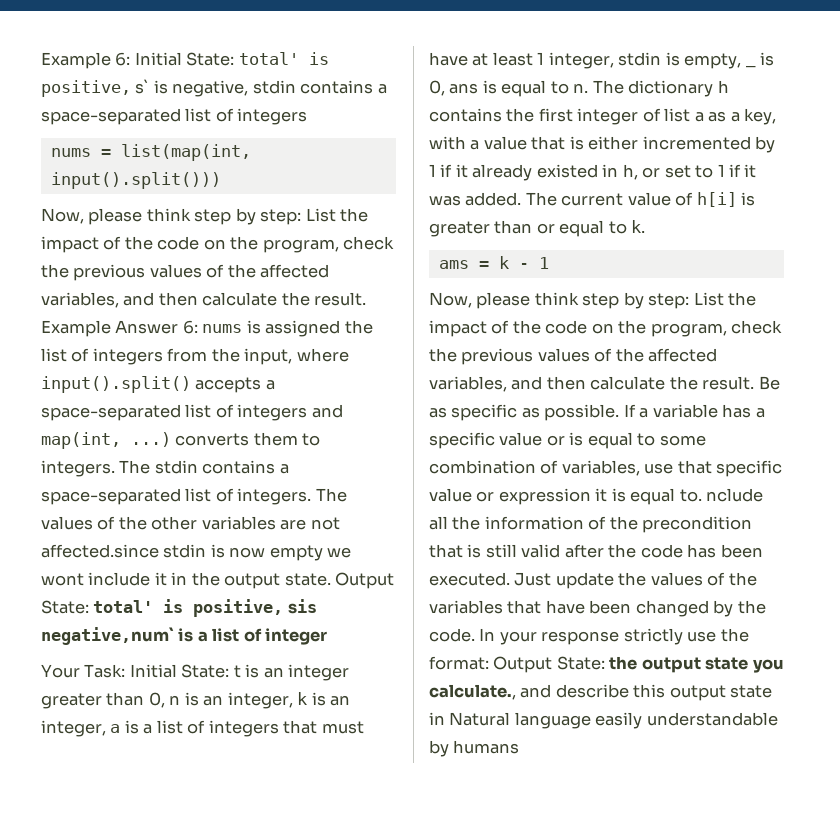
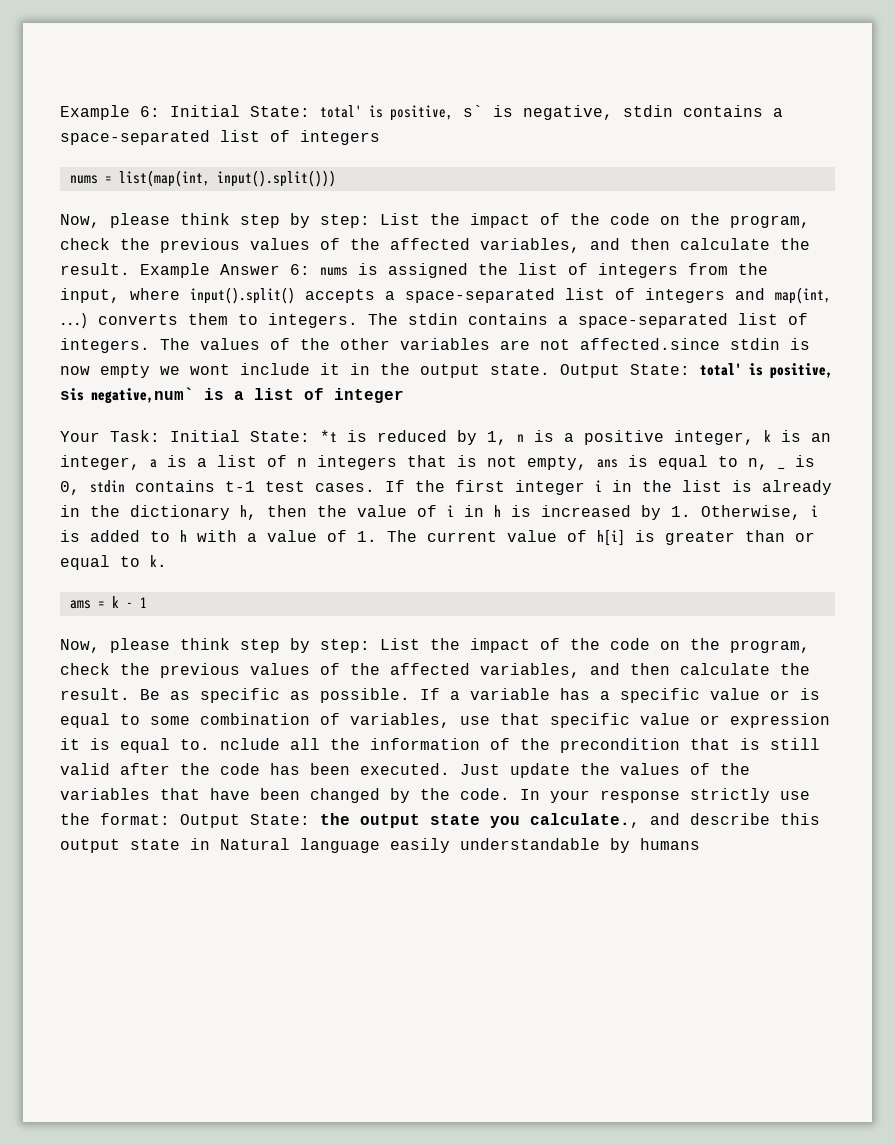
[233,664,350,681] [41,692,224,709] t is an integer greater than 0, n is an -> [320,430,664,445] *t is reduced by 1, n is a positive
(206, 727) none -> [297,458,307,467] n
[321,721,364,734] [429,52,775,69] [429,80,729,97] [429,108,777,125] [429,136,776,153] [429,164,757,181] [429,192,522,206] must have at least 1 integer, stdin is empty, _ is 0, ans is equal to n. The dictionary h contains the first integer of list a as a key, with a value that is either incremented by 1 if it already existed in h, or set to 1 if it was added. -> [457,455,785,470] [795,455,815,467] [60,480,832,495] [60,505,818,520] [60,530,377,542] is not empty, ans is equal to n, _ is 0, stdin contains t-1 test cases. If the first integer i in the list is already in the dictionary h, then the value of i in h is increased by 1. Otherwise, i is added to h with a value of 1.

